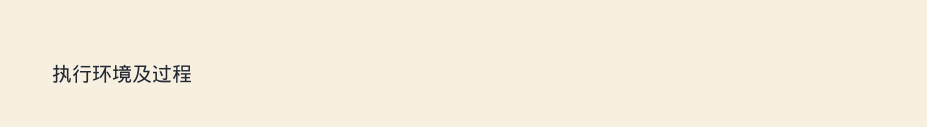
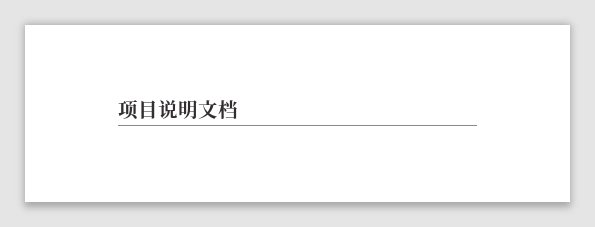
[52,64,192,83] 执行环境及过程 -> [118,100,238,120] 项目说明文档

